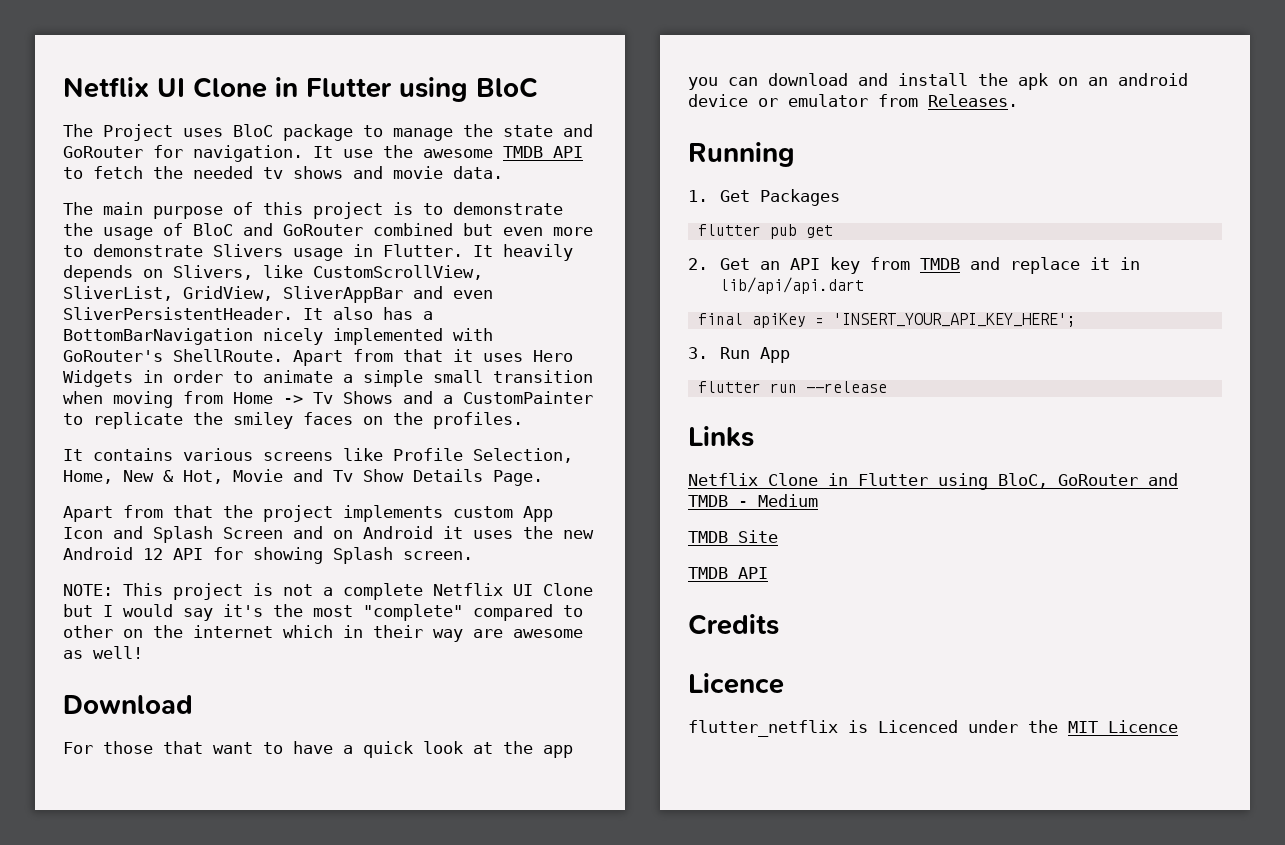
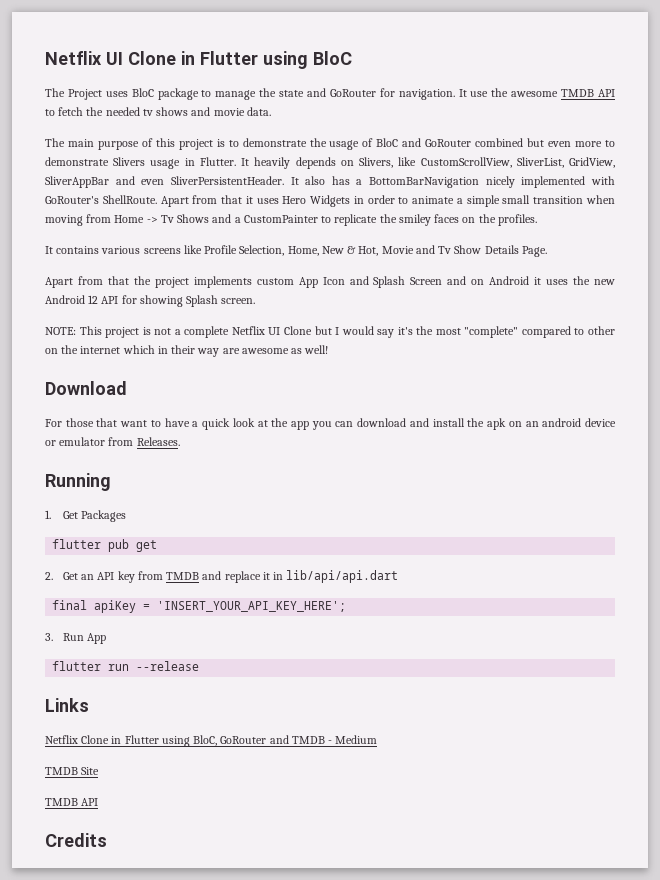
[688,673,784,694] [688,720,1178,737] // Licence // flutter_netflix is Licenced under the MIT Licence -> (107, 840) none

